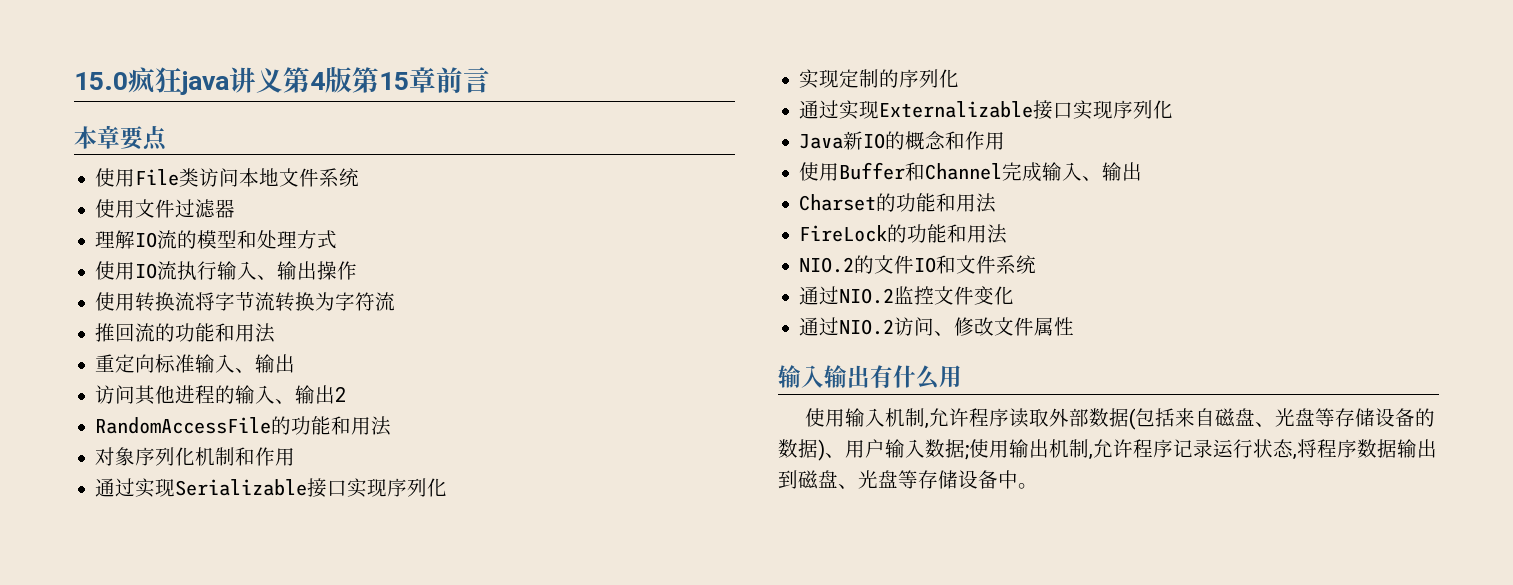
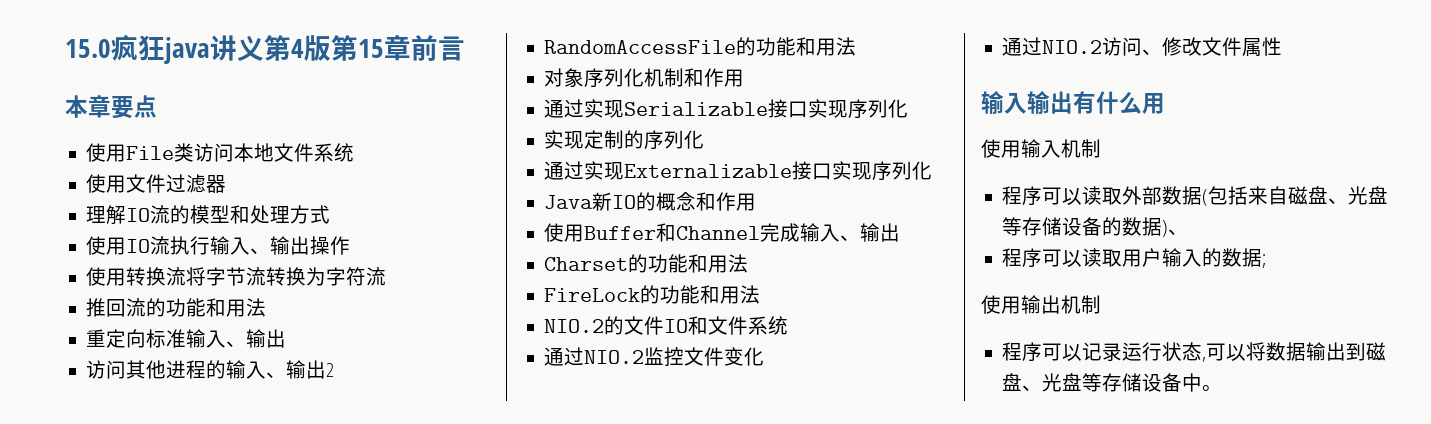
[924,408,1009,429] ,允许程序 -> [1002,186,1083,206] // 程序可以
(845, 455) none -> [1002,248,1123,268] // 程序可以读取
(925, 448) none -> [1202,248,1223,267] 的
(969, 452) none -> (1267, 261) //
[1089,439,1173,460] ,允许程序 -> [1002,342,1083,362] // 程序可以
[1297,439,1357,458] 将程序 -> [1206,342,1267,361] 可以将

